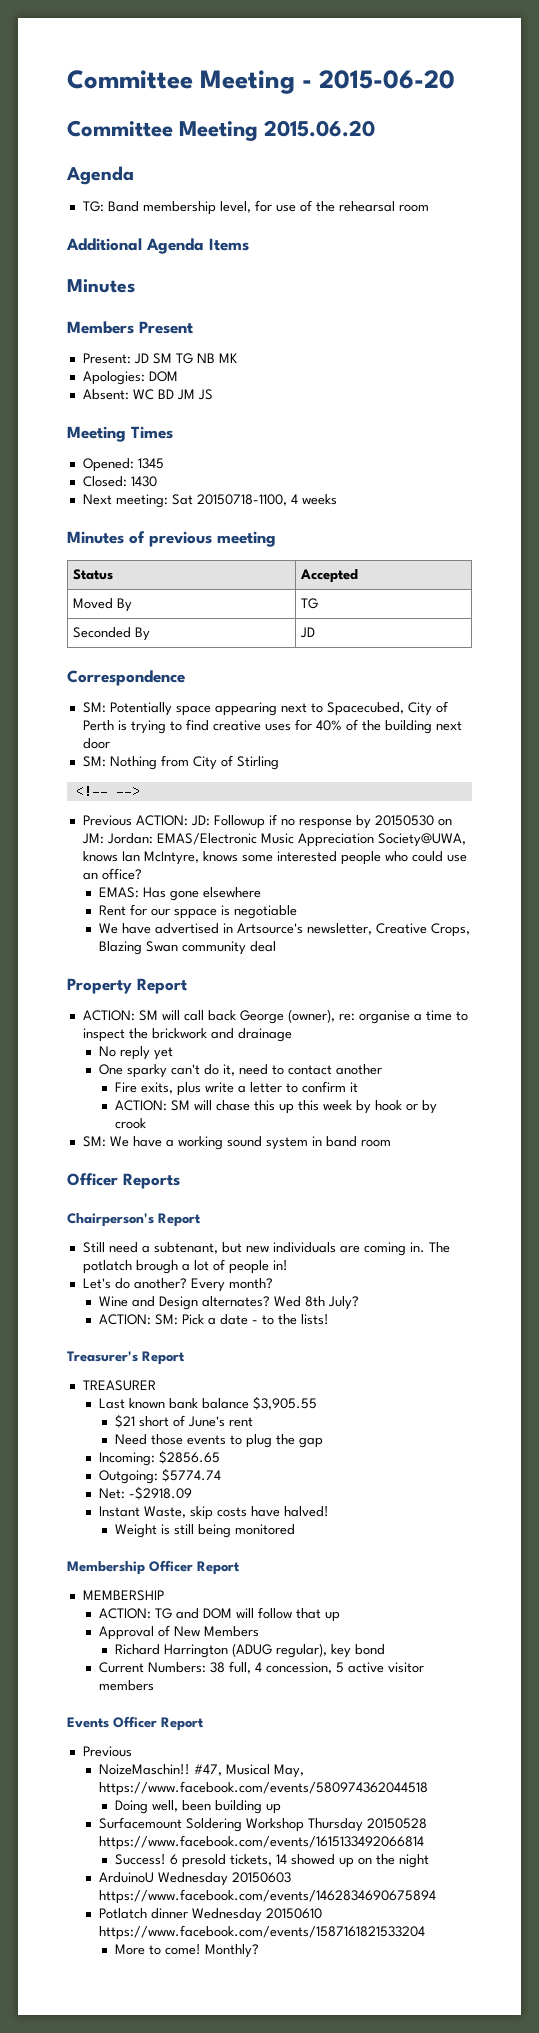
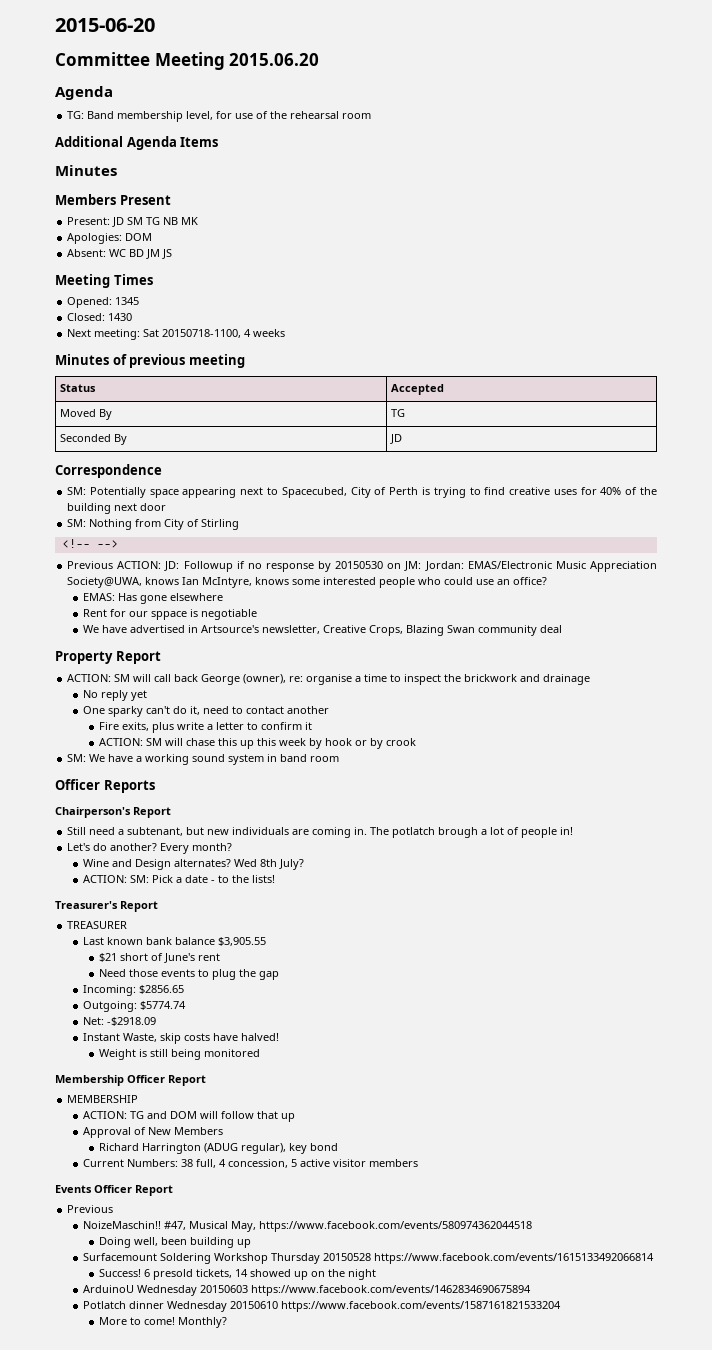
[67,70,313,94] Committee Meeting - -> (55, 25) none

